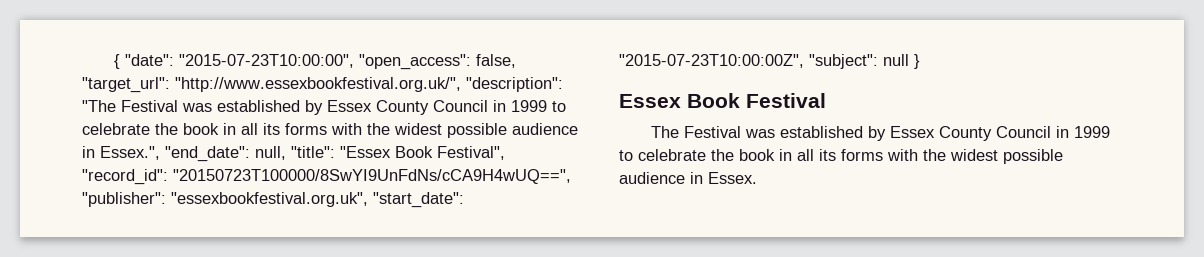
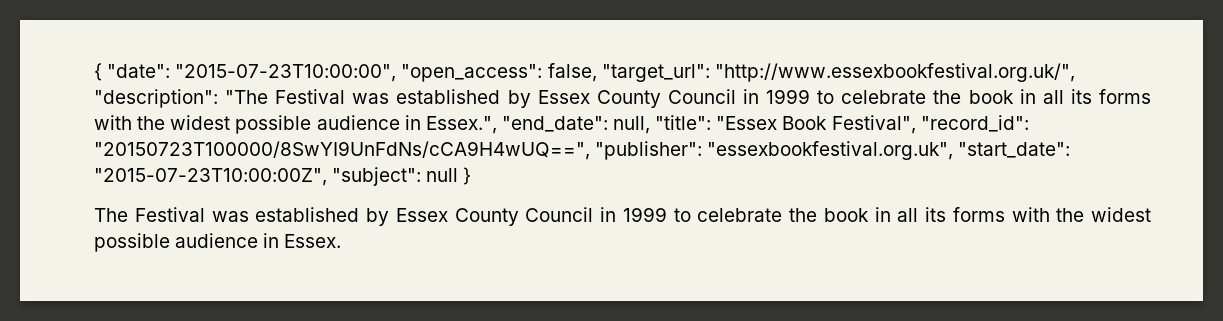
[619,93,826,108] // Essex Book Festival -> (472, 176) none

